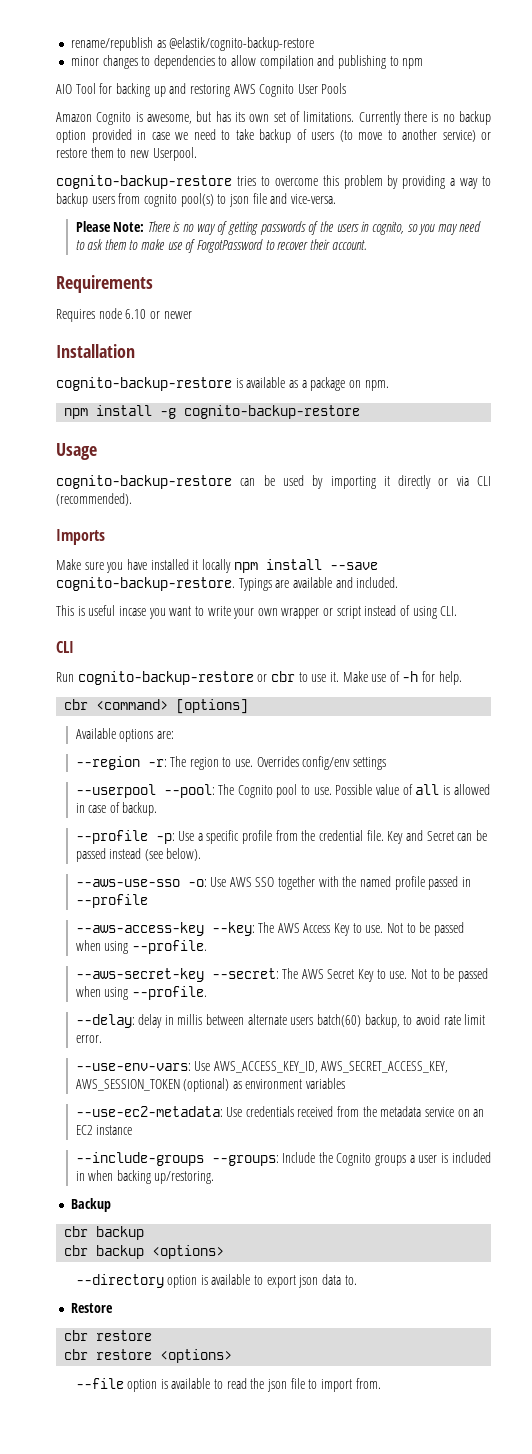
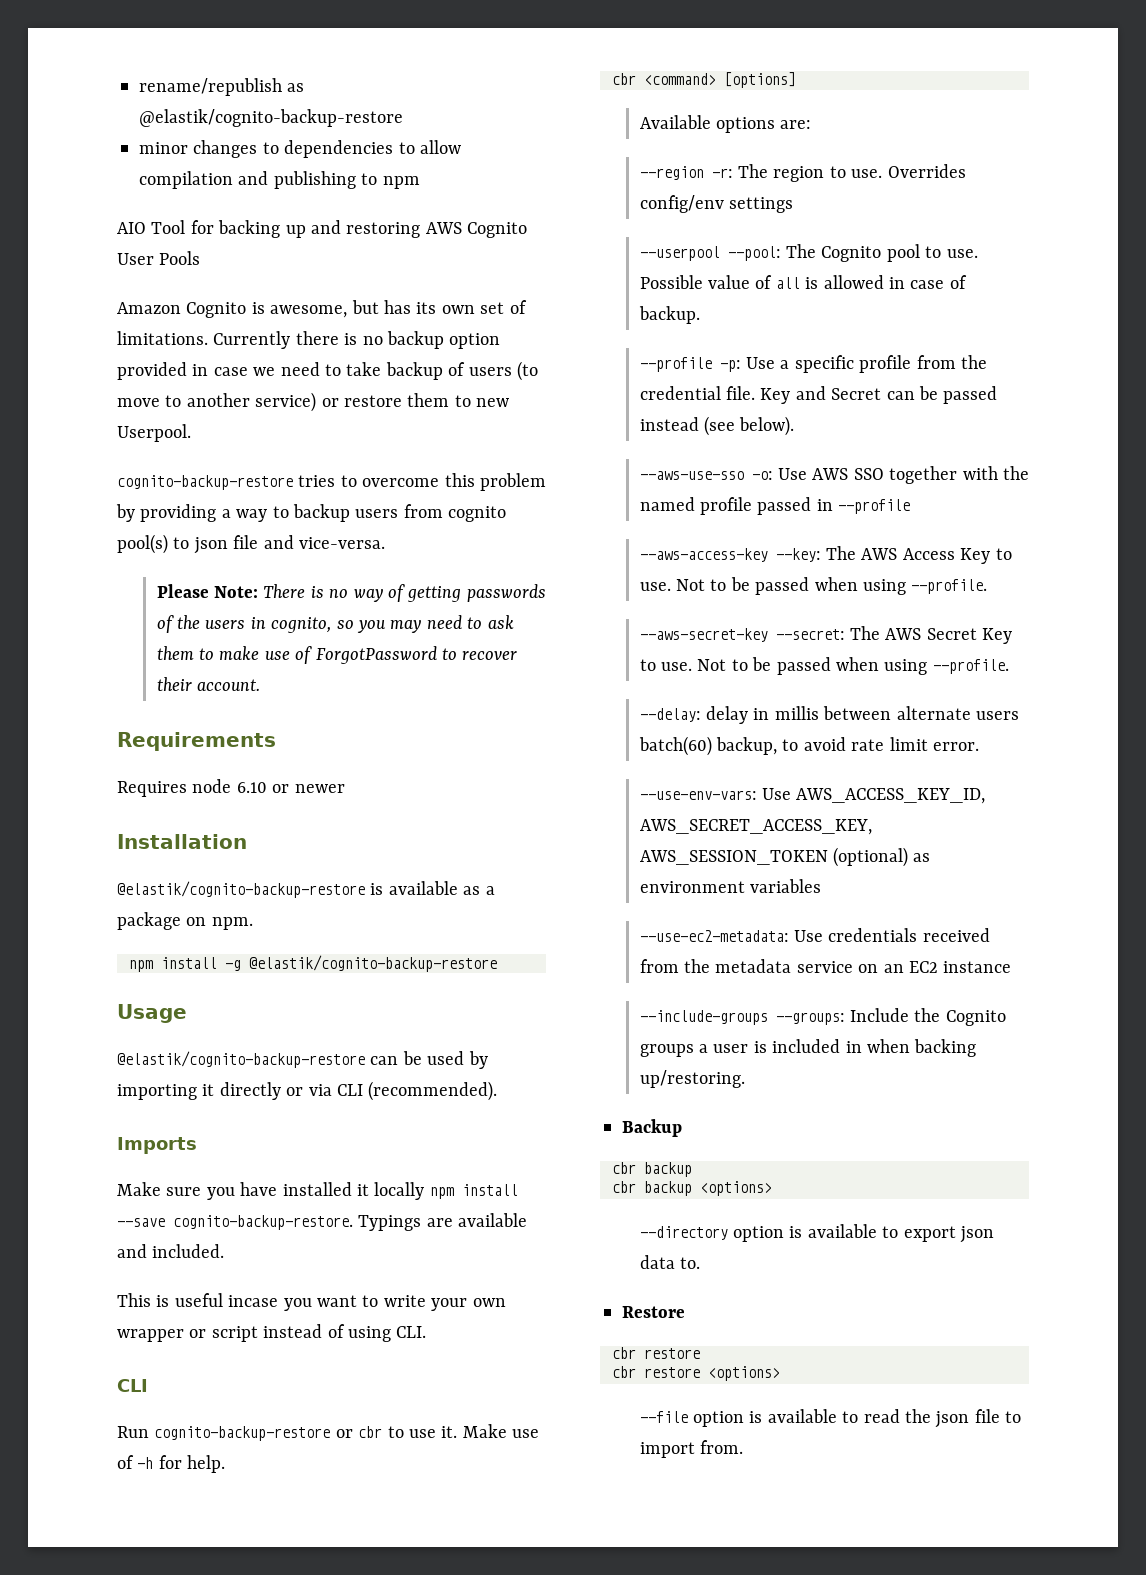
[56,377,232,391] cognito-backup-restore -> [117,881,365,898] @elastik/cognito-backup-restore
[184,405,361,419] cognito-backup-restore -> [249,955,497,972] @elastik/cognito-backup-restore
[56,475,232,489] cognito-backup-restore -> [117,1051,365,1068] @elastik/cognito-backup-restore

